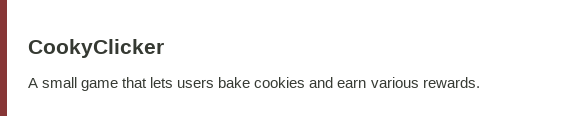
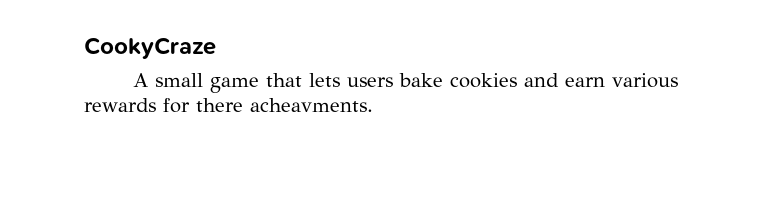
[28,39,164,58] CookyClicker -> [84,37,216,59] CookyCraze
[422,77,480,88] rewards. -> [84,98,373,113] rewards for there acheavments.

